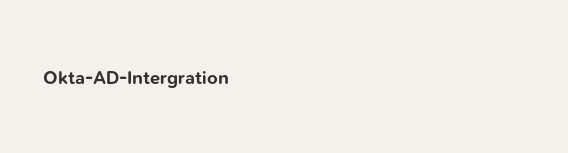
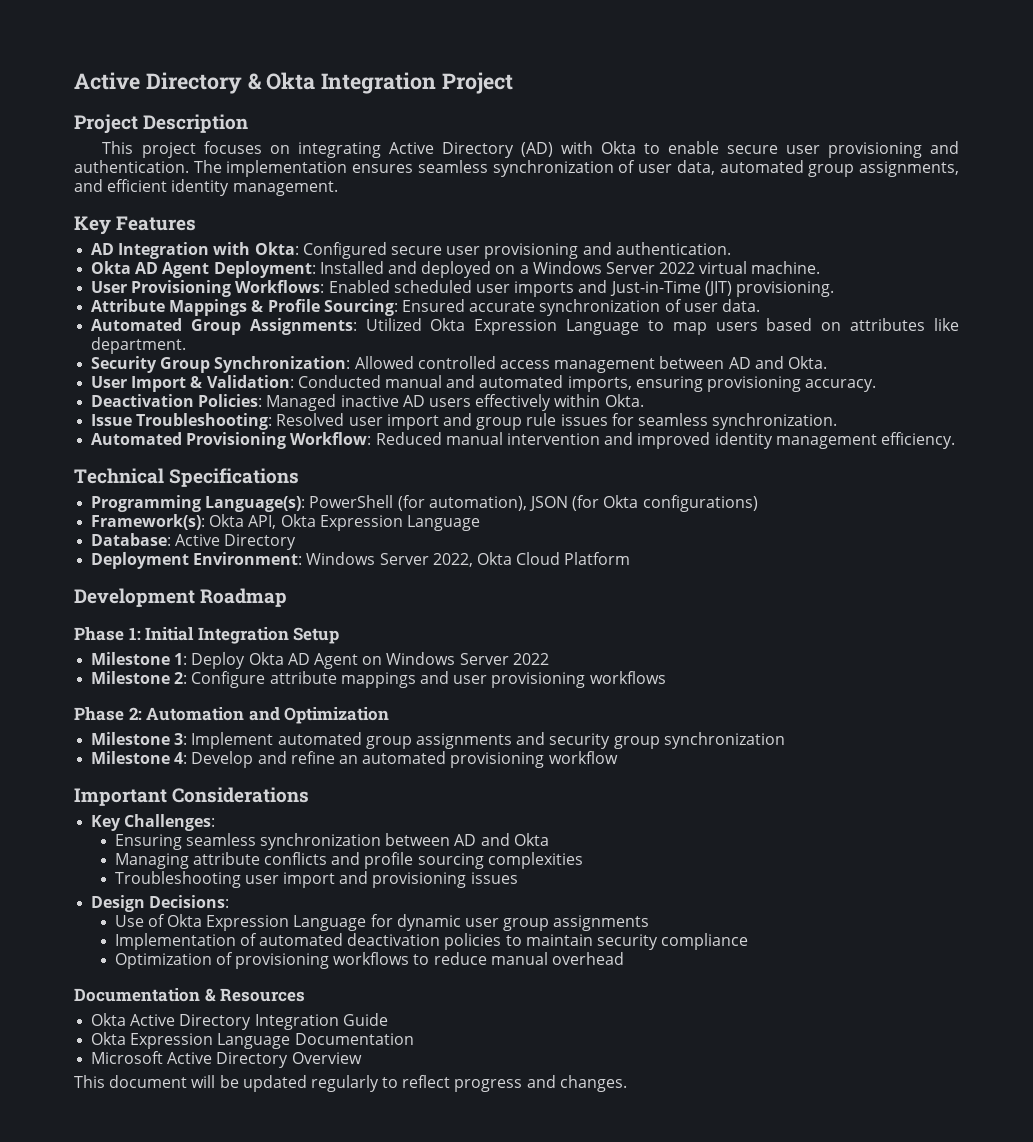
[43,71,229,88] Okta-AD-Intergration -> [74,72,514,94] [74,114,249,134] [102,141,959,158] [74,160,960,177] [74,179,338,196] [74,216,197,235] [91,242,731,259] [91,261,821,278] [91,280,834,297] [91,299,760,316] [91,318,960,335] [91,337,187,354] [91,356,827,373] [91,375,877,392] [91,394,644,411] [91,413,838,430] [91,432,955,449] [74,468,300,487] [91,495,758,512] [91,514,480,531] [91,533,297,550] [91,552,631,569] [74,588,288,607] [74,627,340,644] [91,652,549,669] [91,671,666,688] [74,707,390,724] [91,732,785,749] [91,751,618,768] [74,787,310,806] [91,814,216,831] [114,833,549,850] [114,852,583,869] [114,871,518,888] [91,895,230,912] [114,914,650,931] [114,933,749,950] [114,952,624,969] [74,988,306,1002] [91,1013,388,1030] [91,1032,414,1049] [91,1051,362,1068] [74,1075,627,1092] Active Directory & Okta Integration Project // Project Description // This project focuses on integrating Active Directory (AD) with Okta to enable secure user provisioning and authentication. The implementation ensures seamless synchronization of user data, automated group assignments, and efficient identity management. // Key Features // AD Integration with Okta: Configured secure user provisioning and authentication. // Okta AD Agent Deployment: Installed and deployed on a Windows Server 2022 virtual machine. // User Provisioning Workflows: Enabled scheduled user imports and Just-in-Time (JIT) provisioning. // Attribute Mappings & Profile Sourcing: Ensured accurate synchronization of user data. // Automated Group Assignments: Utilized Okta Expression Language to map users based on attributes like department. // Security Group Synchronization: Allowed controlled access management between AD and Okta. // User Import & Validation: Conducted manual and automated imports, ensuring provisioning accuracy. // Deactivation Policies: Managed inactive AD users effectively within Okta. // Issue Troubleshooting: Resolved user import and group rule issues for seamless synchronization. // Automated Provisioning Workflow: Reduced manual intervention and improved identity management efficiency. // Technical Specifications // Programming Language(s): PowerShell (for automation), JSON (for Okta configurations) // Framework(s): Okta API, Okta Expression Language // Database: Active Directory // Deployment Environment: Windows Server 2022, Okta Cloud Platform // Development Roadmap // Phase 1: Initial Integration Setup // Milestone 1: Deploy Okta AD Agent on Windows Server 2022 // Milestone 2: Configure attribute mappings and user provisioning workflows // Phase 2: Automation and Optimization // Milestone 3: Implement automated group assignments and security group synchronization // Milestone 4: Develop and refine an automated provisioning workflow // Important Considerations // Key Challenges: // Ensuring seamless synchronization between AD and Okta // Managing attribute conflicts and profile sourcing complexities // Troubleshooting user import and provisioning issues // Design Decisions: // Use of Okta Expression Language for dynamic user group assignments // Implementation of automated deactivation policies to maintain security compliance // Optimization of provisioning workflows to reduce manual overhead // Documentation & Resources // Okta Active Directory Integration Guide // Okta Expression Language Documentation // Microsoft Active Directory Overview // This document will be updated regularly to reflect progress and changes.

